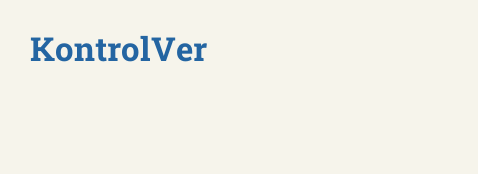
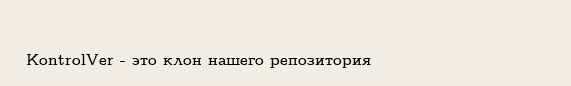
(207, 48) none -> [120,58,371,68] - это клон нашего репозитория

